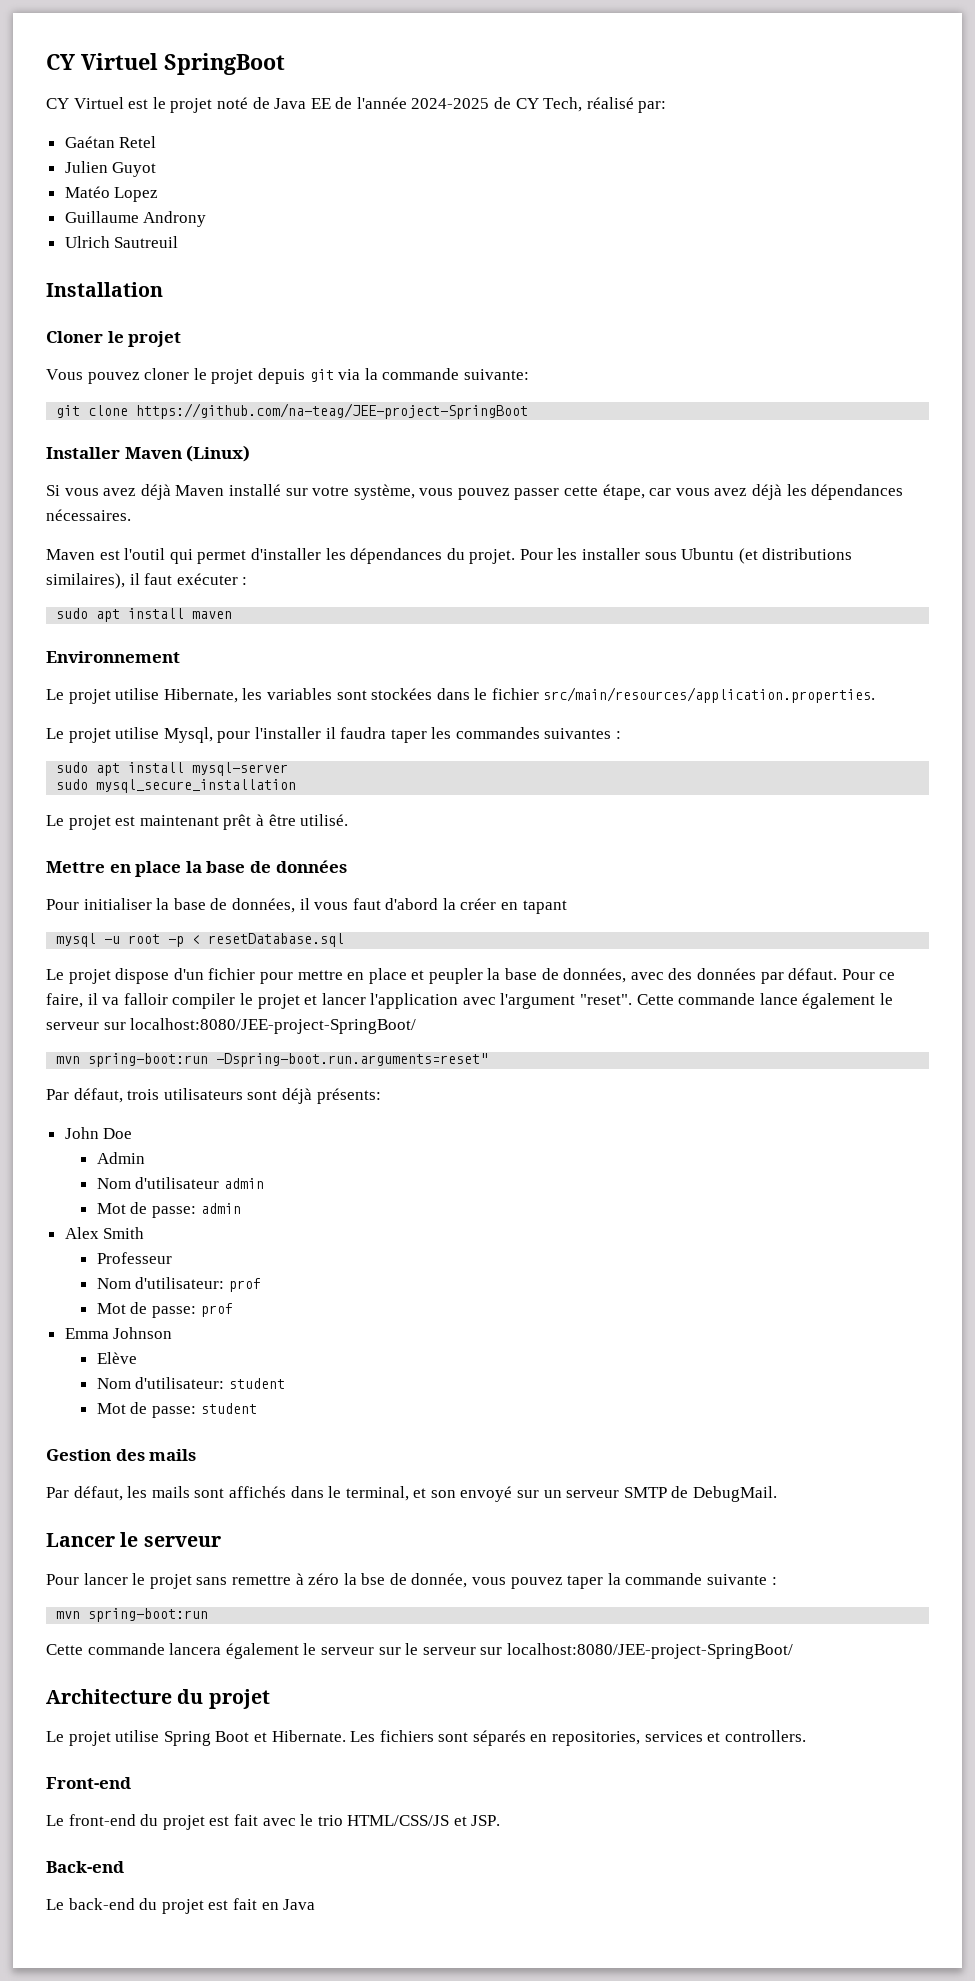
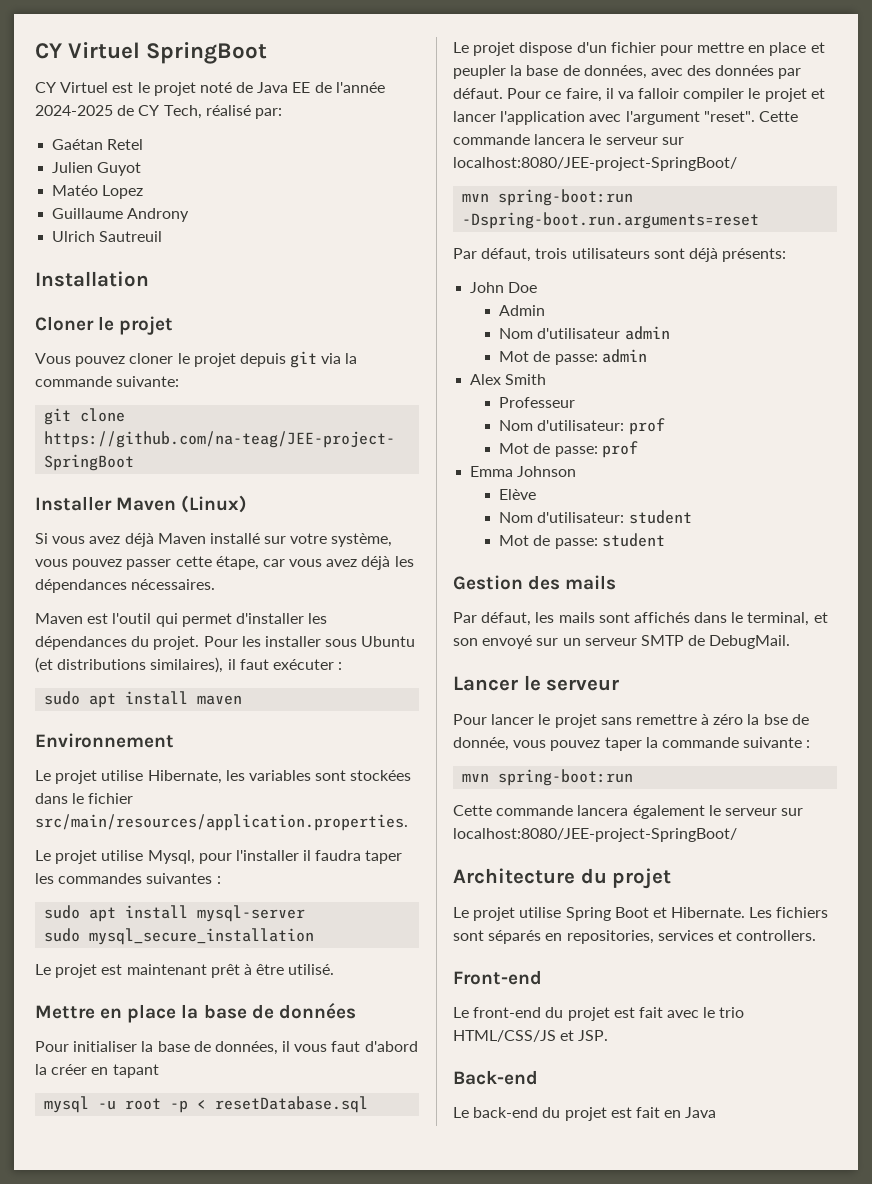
[759,993,876,1009] lance également -> [534,134,586,145] lancera
[216,1053,489,1067] -Dspring-boot.run.arguments=reset" -> [462,212,760,229] -Dspring-boot.run.arguments=reset
[405,1643,503,1655] le serveur sur -> (804, 812) none

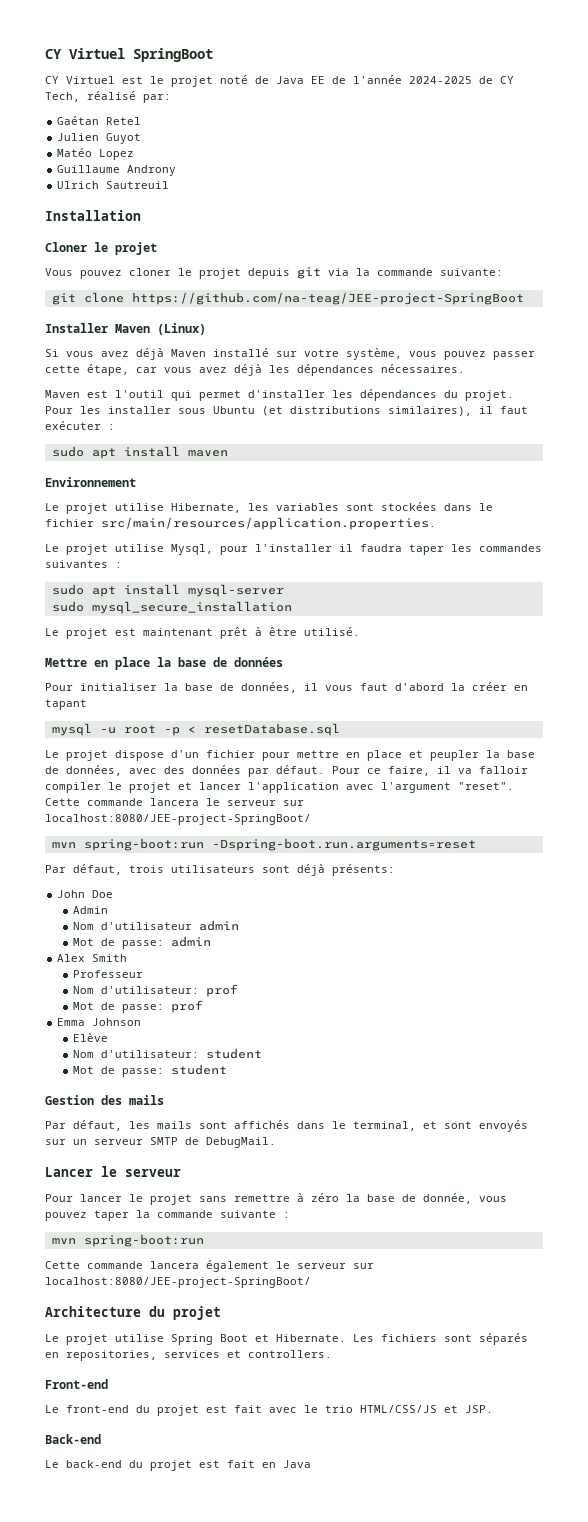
[453,635,533,649] son envoyé -> [444,1120,528,1132] sont envoyés
[763,714,788,725] bse -> [367,1194,395,1202] base

